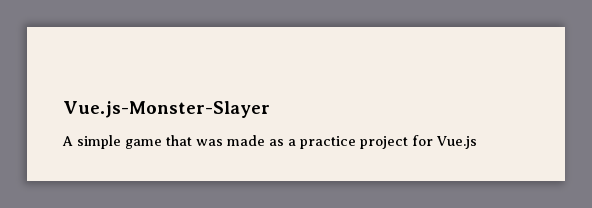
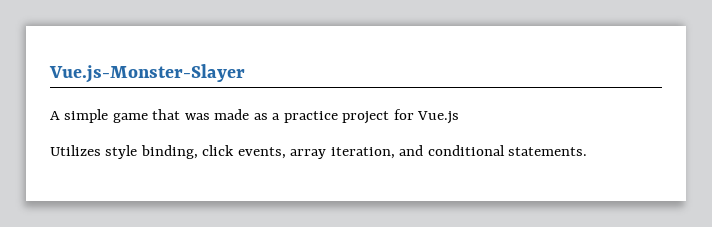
(477, 142) none -> [50,145,588,159] // Utilizes style binding, click events, array iteration, and conditional statements.

